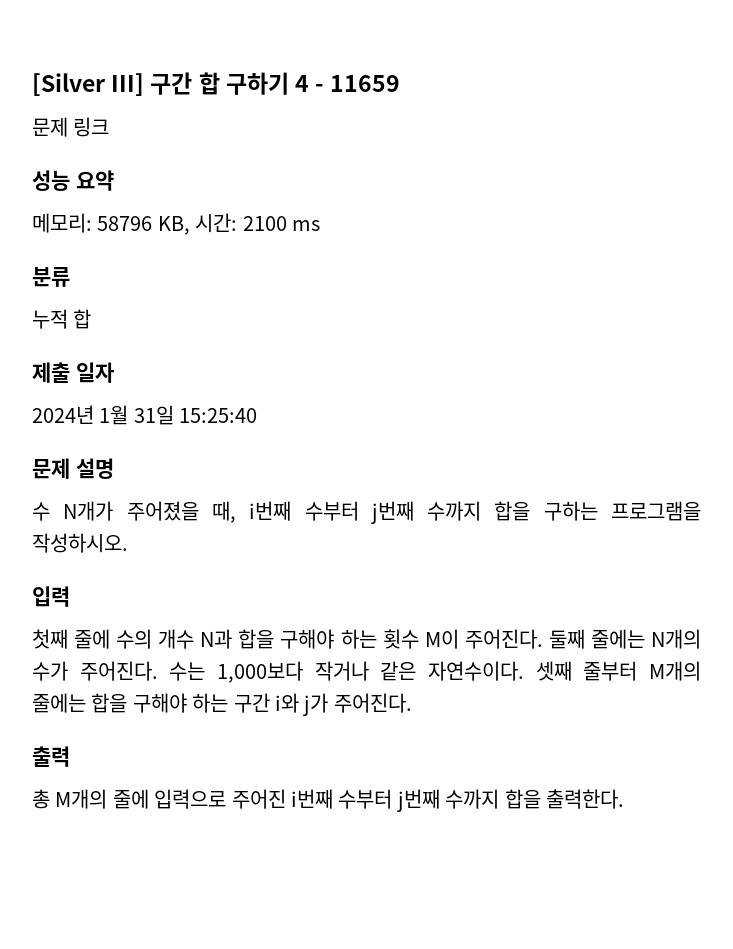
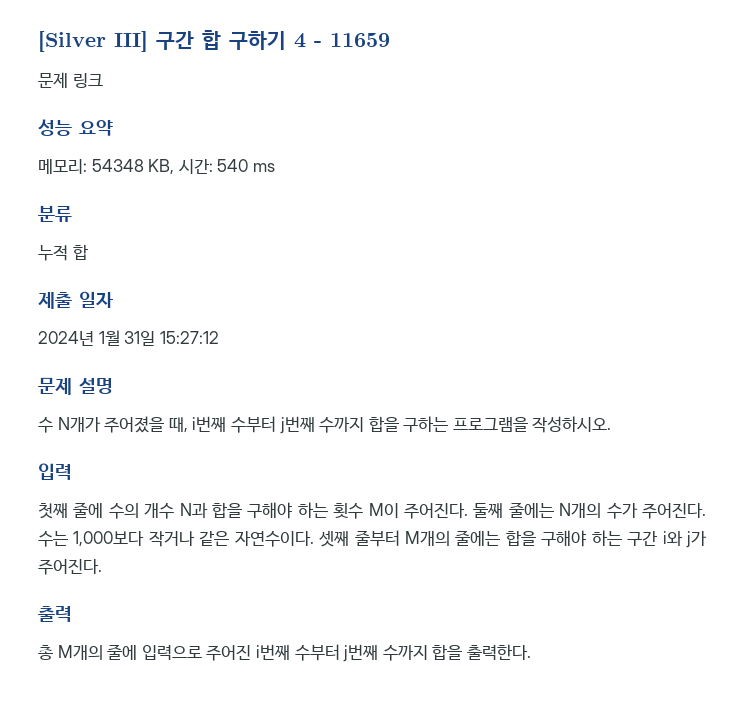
[97,216,153,231] 58796 -> [91,159,144,172] 54348
[242,216,287,231] 2100 -> [217,159,249,172] 540
[179,408,258,423] 15:25:40 -> [159,331,219,344] 15:27:12

